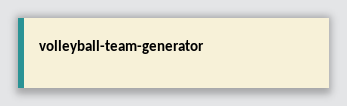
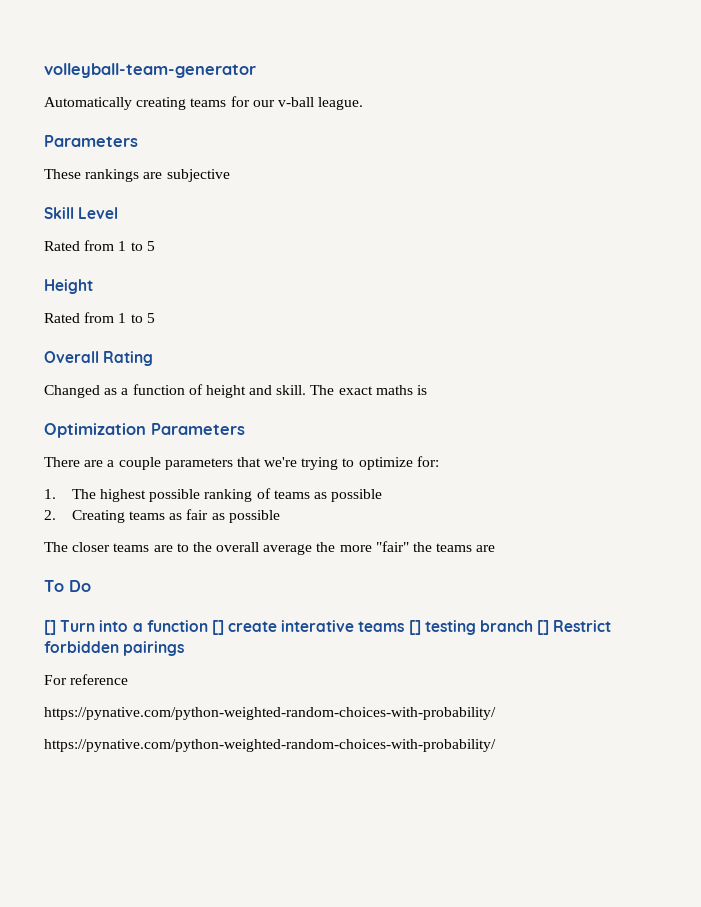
(204, 47) none -> [44,96,364,110] [44,135,138,147] [44,169,230,182] [44,207,119,219] [44,240,155,251] [44,279,93,294] [44,312,155,323] [44,351,154,366] [44,384,428,398] [44,423,245,438] [44,456,439,470] [44,488,383,502] [44,509,280,523] [44,541,496,555] [44,580,91,592] [44,620,612,635] [44,641,185,656] [44,674,129,685] [44,707,496,720] [44,739,496,752] // Automatically creating teams for our v-ball league. // Parameters // These rankings are subjective // Skill Level // Rated from 1 to 5 // Height // Rated from 1 to 5 // Overall Rating // Changed as a function of height and skill. The exact maths is // Optimization Parameters // There are a couple parameters that we're trying to optimize for: // 1. The highest possible ranking of teams as possible // 2. Creating teams as fair as possible // The closer teams are to the overall average the more "fair" the teams are // To Do // [] Turn into a function [] create interative teams [] testing branch [] Restrict forbidden pairings // For reference // https://pynative.com/python-weighted-random-choices-with-probability/ // https://pynative.com/python-weighted-random-choices-with-probability/

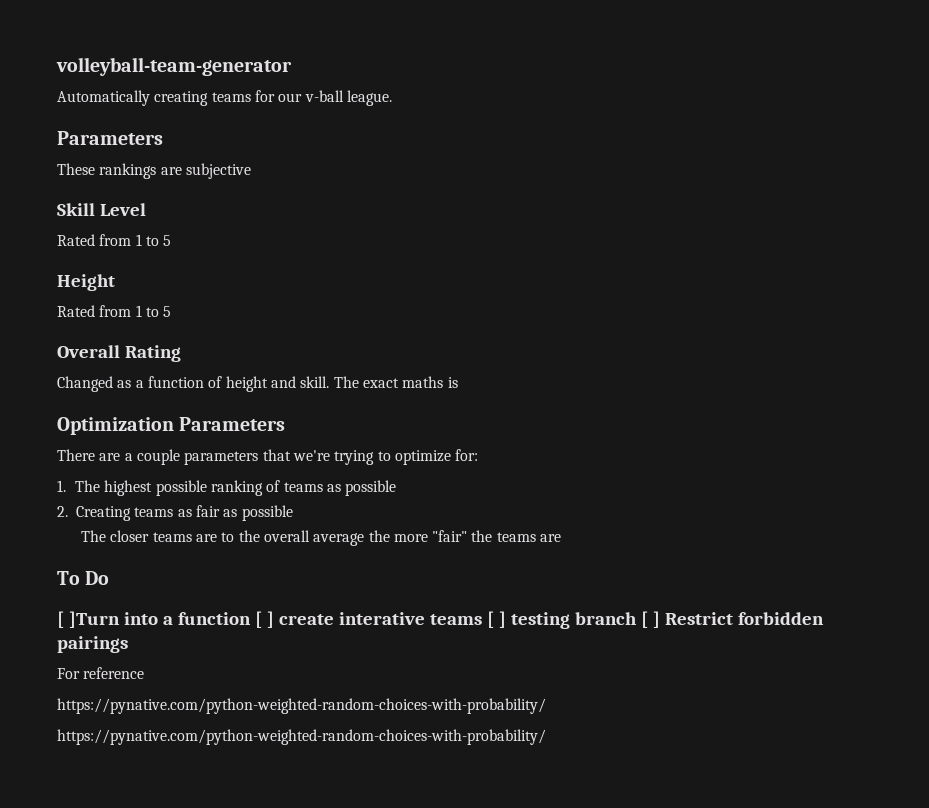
[44,620,96,635] [] Turn -> [57,611,120,628] [ ]Turn
[211,620,224,635] [] -> [254,611,274,628] [ ]
[408,620,550,635] [] testing branch [] -> [486,611,660,629] [ ] testing branch [ ]

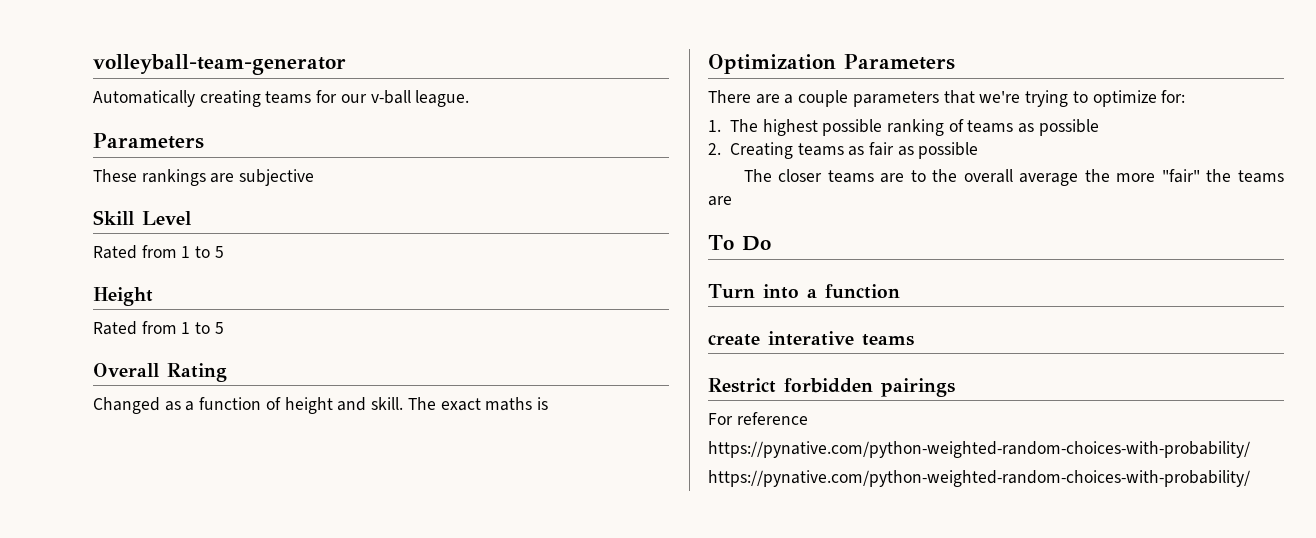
[57,611,120,628] [ ]Turn -> [708,284,755,299] Turn
[254,611,274,628] [ ] -> (900, 291) //
[486,611,660,629] [ ] testing branch [ ] -> (914, 340) //

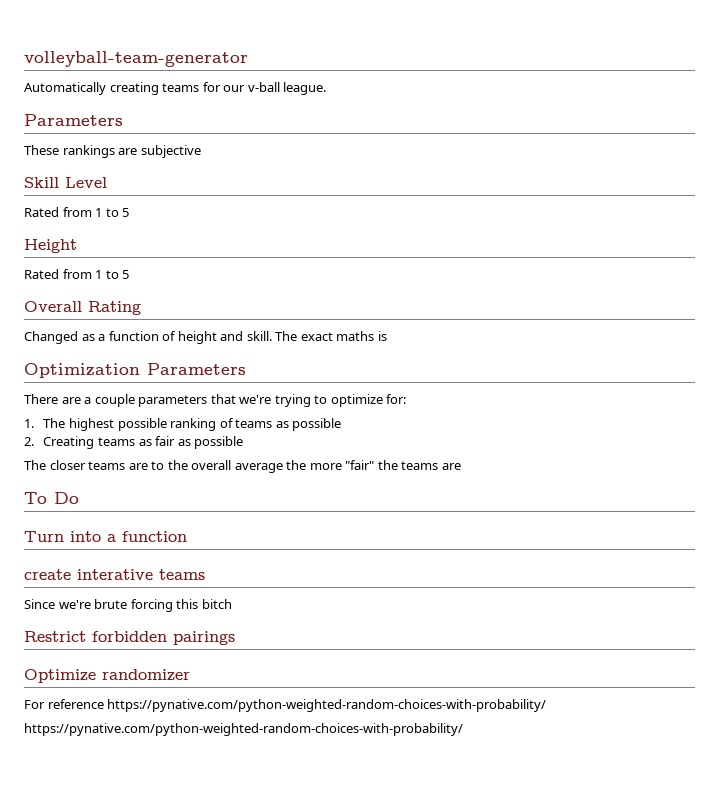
(914, 340) none -> [24,599,232,612] // Since we're brute forcing this bitch
(955, 387) none -> [24,669,190,683] // Optimize randomizer
(808, 418) // -> (104, 704) none

